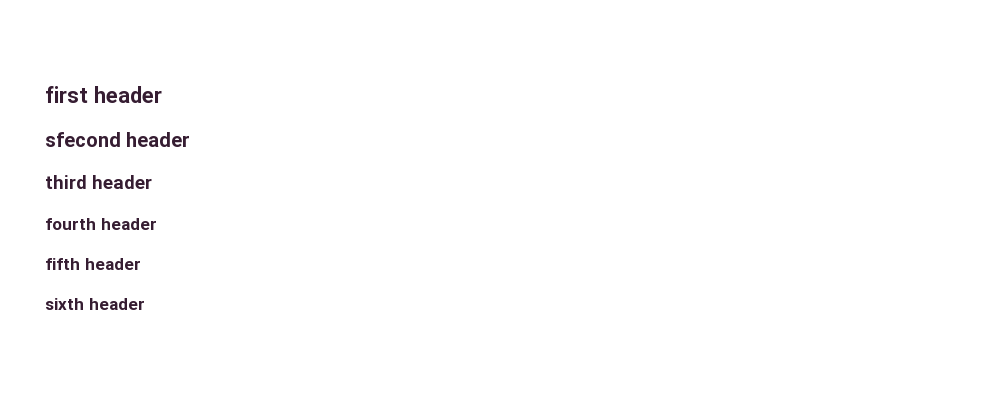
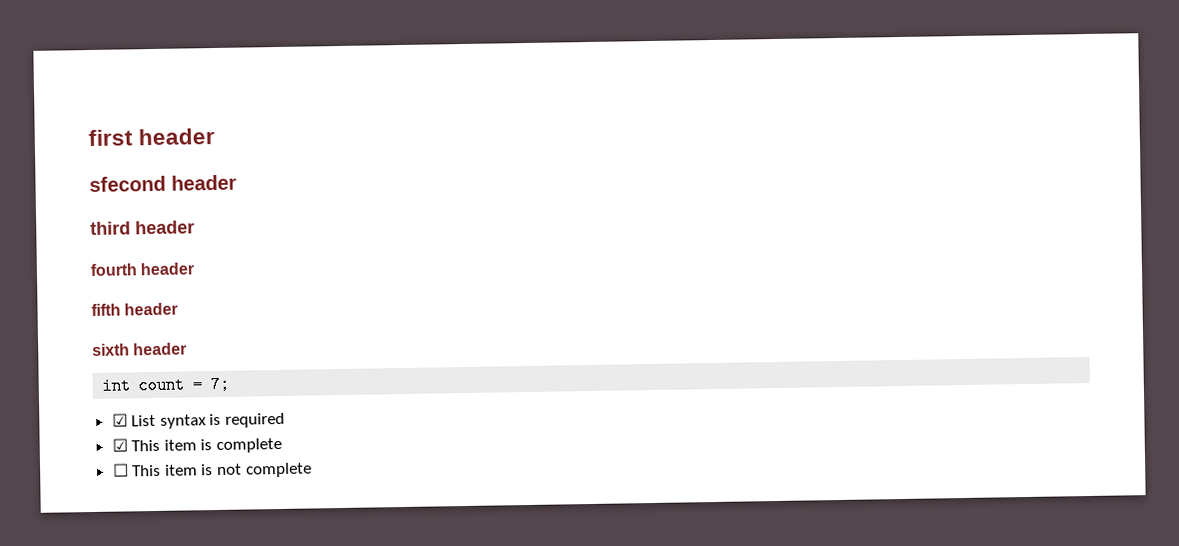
(145, 304) none -> [102,375,231,395] [111,412,286,429] [111,437,283,454] [112,462,312,478] // int count = 7; // ☑ List syntax is required // ☑ This item is complete // ☐ This item is not complete

